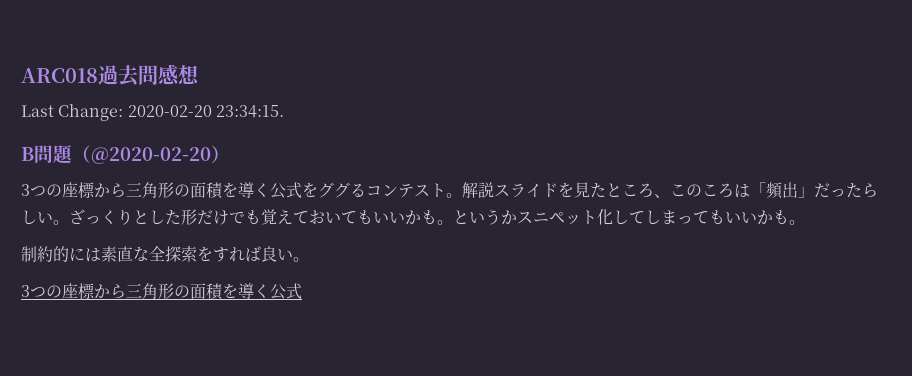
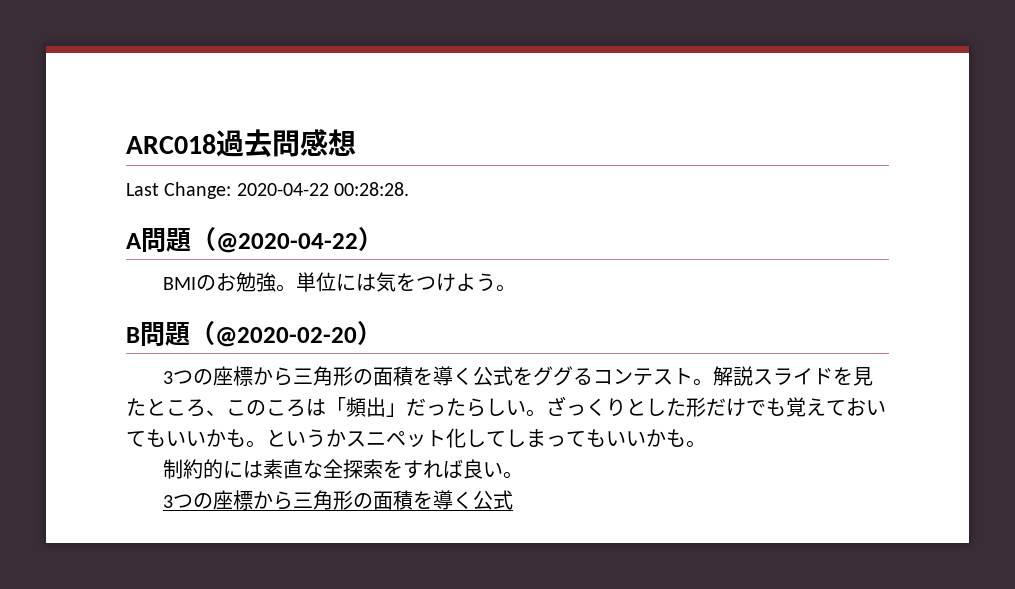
[127,105,284,118] 2020-02-20 23:34:15. -> [236,182,410,196] [126,227,383,253] [163,272,517,292] 2020-04-22 00:28:28. // A問題（@2020-04-22） // BMIのお勉強。単位には気をつけよう。

